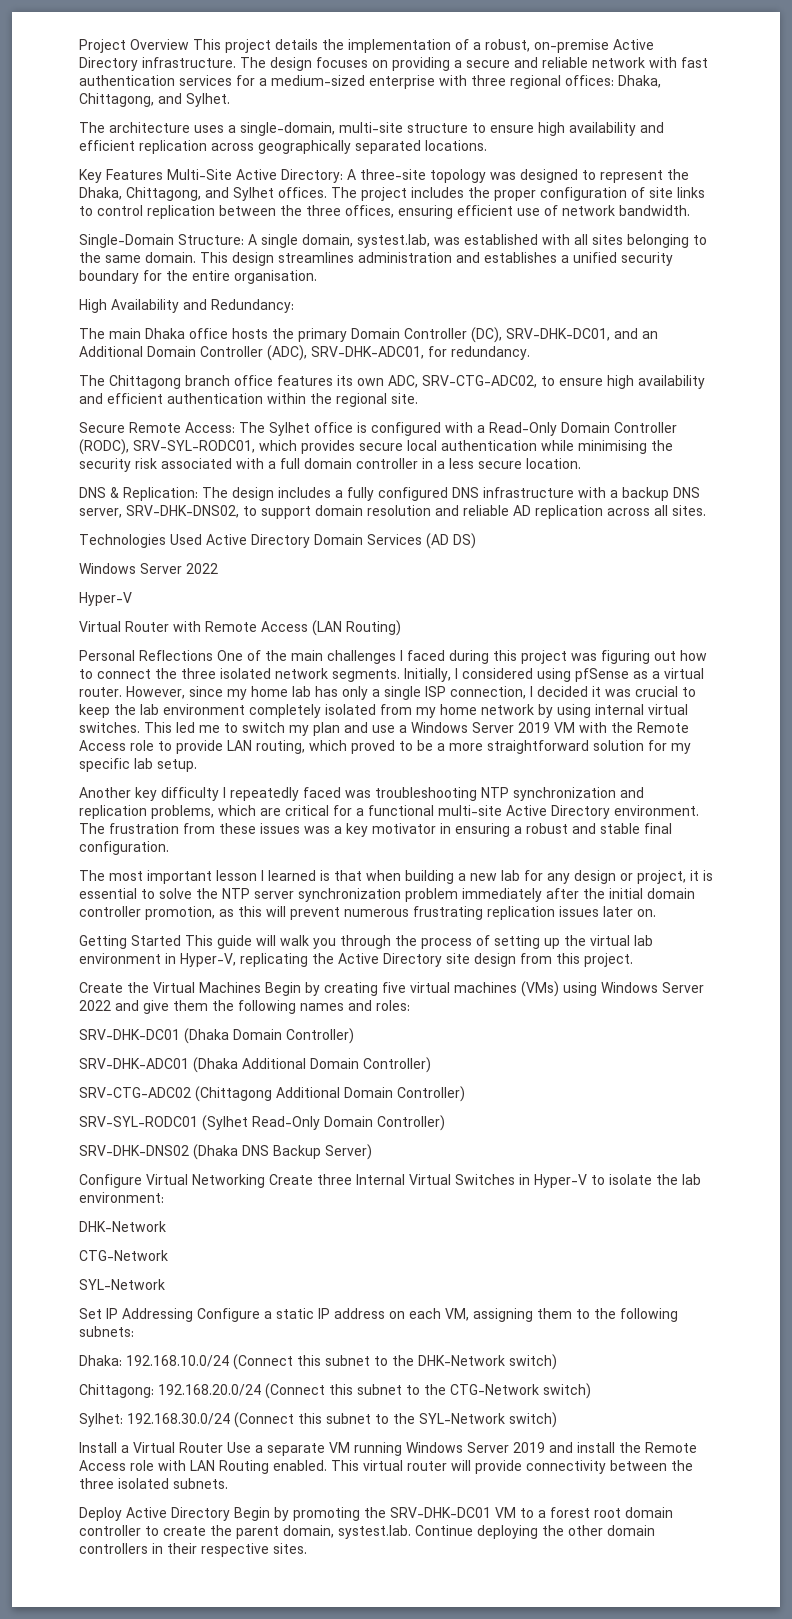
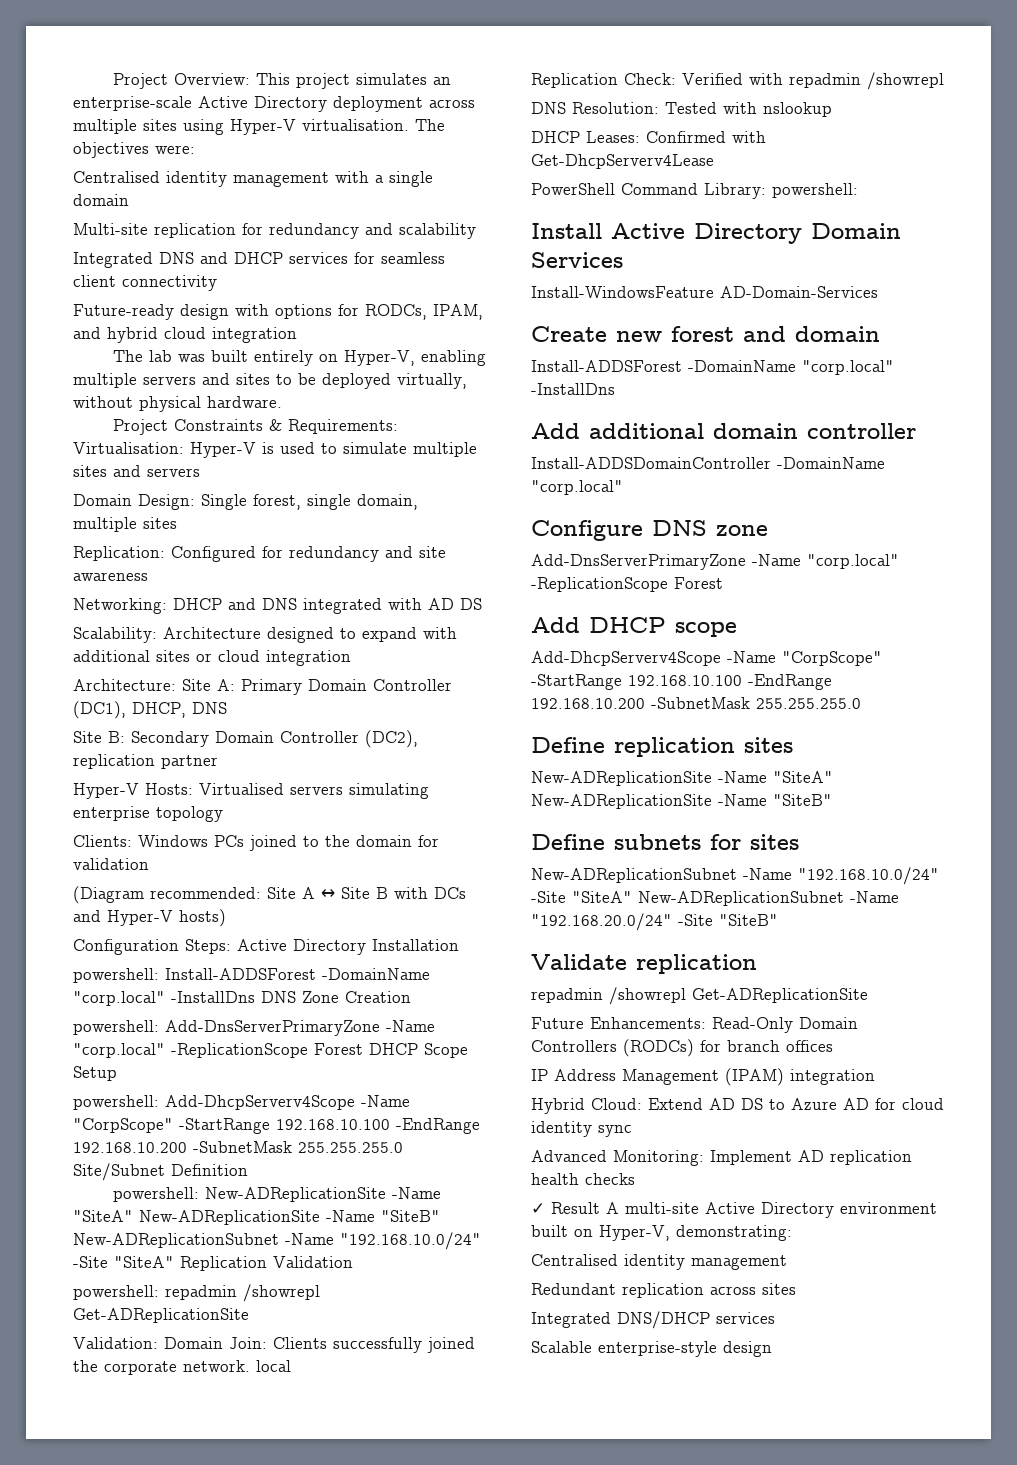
[79,39,189,53] Project Overview -> [112,73,250,89] Project Overview:
[275,39,654,53] [79,57,708,71] [79,75,661,89] [79,93,230,107] [79,122,664,136] [79,140,487,154] [79,169,689,183] [79,187,705,201] [79,205,690,219] [79,234,707,248] [79,252,673,266] [79,270,317,284] [79,299,294,313] [79,327,658,343] [79,345,530,361] [79,375,705,389] [79,393,418,407] [79,422,677,436] [79,439,673,455] [79,458,581,472] [79,487,700,501] [79,505,706,519] [79,533,476,549] [79,563,218,574] [79,592,132,606] [79,620,401,636] [79,650,707,664] [79,668,704,682] [79,686,696,700] [79,704,688,718] [79,722,689,736] [79,740,691,754] [79,758,197,772] [79,787,644,801] [79,805,699,819] [79,823,672,837] [79,841,169,855] [79,870,713,884] [79,888,695,902] [79,906,656,920] [79,935,653,949] [79,953,633,967] [79,981,704,997] [79,1000,410,1014] [79,1028,354,1044] [79,1057,431,1073] [79,1086,465,1102] [79,1115,445,1131] [79,1144,372,1160] [79,1174,701,1188] [79,1192,164,1203] [79,1221,166,1232] [79,1250,168,1261] [79,1279,165,1290] [79,1308,678,1322] [79,1326,134,1337] [79,1354,557,1370] [79,1383,591,1399] [79,1412,557,1428] [79,1442,697,1456] [79,1460,693,1474] [79,1478,228,1489] [79,1507,673,1521] [79,1525,655,1539] [79,1543,307,1557] details the implementation of a robust, on-premise Active Directory infrastructure. The design focuses on providing a secure and reliable network with fast authentication services for a medium-sized enterprise with three regional offices: Dhaka, Chittagong, and Sylhet. // The architecture uses a single-domain, multi-site structure to ensure high availability and efficient replication across geographically separated locations. // Key Features Multi-Site Active Directory: A three-site topology was designed to represent the Dhaka, Chittagong, and Sylhet offices. The project includes the proper configuration of site links to control replication between the three offices, ensuring efficient use of network bandwidth. // Single-Domain Structure: A single domain, systest.lab, was established with all sites belonging to the same domain. This design streamlines administration and establishes a unified security boundary for the entire organisation. // High Availability and Redundancy: // The main Dhaka office hosts the primary Domain Controller (DC), SRV-DHK-DC01, and an Additional Domain Controller (ADC), SRV-DHK-ADC01, for redundancy. // The Chittagong branch office features its own ADC, SRV-CTG-ADC02, to ensure high availability and efficient authentication within the regional site. // Secure Remote Access: The Sylhet office is configured with a Read-Only Domain Controller (RODC), SRV-SYL-RODC01, which provides secure local authentication while minimising the security risk associated with a full domain controller in a less secure location. // DNS & Replication: The design includes a fully configured DNS infrastructure with a backup DNS server, SRV-DHK-DNS02, to support domain resolution and reliable AD replication across all sites. // Technologies Used Active Directory Domain Services (AD DS) // Windows Server 2022 // Hyper-V // Virtual Router with Remote Access (LAN Routing) // Personal Reflections One of the main challenges I faced during this project was figuring out how to connect the three isolated network segments. Initially, I considered using pfSense as a virtual router. However, since my home lab has only a single ISP connection, I decided it was crucial to keep the lab environment completely isolated from my home network by using internal virtual switches. This led me to switch my plan and use a Windows Server 2019 VM with the Remote Access role to provide LAN routing, which proved to be a more straightforward solution for my specific lab setup. // Another key difficulty I repeatedly faced was troubleshooting NTP synchronization and replication problems, which are critical for a functional multi-site Active Directory environment. The frustration from these issues was a key motivator in ensuring a robust and stable final configuration. // The most important lesson I learned is that when building a new lab for any design or project, it is essential to solve the NTP server synchronization problem immediately after the initial domain controller promotion, as this will prevent numerous frustrating replication issues later on. // Getting Started This guide will walk you through the process of setting up the virtual lab environment in Hyper-V, replicating the Active Directory site design from this project. // Create the Virtual Machines Begin by creating five virtual machines (VMs) using Windows Server 2022 and give them the following names and roles: // SRV-DHK-DC01 (Dhaka Domain Controller) // SRV-DHK-ADC01 (Dhaka Additional Domain Controller) // SRV-CTG-ADC02 (Chittagong Additional Domain Controller) // SRV-SYL-RODC01 (Sylhet Read-Only Domain Controller) // SRV-DHK-DNS02 (Dhaka DNS Backup Server) // Configure Virtual Networking Create three Internal Virtual Switches in Hyper-V to isolate the lab environment: // DHK-Network // CTG-Network // SYL-Network // Set IP Addressing Configure a static IP address on each VM, assigning them to the following subnets: // Dhaka: 192.168.10.0/24 (Connect this subnet to the DHK-Network switch) // Chittagong: 192.168.20.0/24 (Connect this subnet to the CTG-Network switch) // Sylhet: 192.168.30.0/24 (Connect this subnet to the SYL-Network switch) // Install a Virtual Router Use a separate VM running Windows Server 2019 and install the Remote Access role with LAN Routing enabled. This virtual router will provide connectivity between the three isolated subnets. // Deploy Active Directory Begin by promoting the SRV-DHK-DC01 VM to a forest root domain controller to create the parent domain, systest.lab. Continue deploying the other domain controllers in their respective sites. -> [355,73,451,85] [73,96,475,112] [73,119,445,135] [73,142,195,158] [73,171,433,187] [73,194,129,206] [73,223,476,239] [73,252,445,268] [73,275,217,291] [73,304,483,320] [73,327,297,343] [112,350,486,366] [73,373,467,389] [73,396,282,412] [112,419,398,435] [73,442,477,458] [73,465,200,477] [73,494,418,510] [73,517,177,532] [73,546,446,562] [73,572,148,581] [73,598,482,614] [73,627,457,643] [73,650,351,666] [73,679,452,695] [73,701,227,719] [73,730,418,748] [73,754,218,769] [73,783,429,799] [73,806,223,822] [73,835,439,851] [73,858,149,870] [73,886,466,904] [73,909,226,927] [73,939,459,955] [73,968,430,983] [73,991,411,1006] [73,1020,435,1036] [73,1043,468,1058] [73,1066,117,1081] [73,1095,410,1110] [73,1118,480,1134] [73,1141,403,1153] [73,1163,248,1181] [112,1187,441,1202] [73,1210,440,1225] [73,1232,481,1250] [73,1256,353,1271] [73,1284,320,1302] [73,1308,249,1323] [73,1337,475,1353] [73,1360,291,1375] [531,72,944,90] [531,102,832,117] [531,131,766,143] [531,154,714,169] [531,183,858,199] [531,223,901,244] [531,252,623,268] [531,286,878,298] [531,326,880,342] [531,360,894,375] [531,383,615,395] [531,423,916,439] [531,457,885,469] [531,480,623,495] [531,520,768,541] [531,554,899,570] [531,577,723,592] [531,617,737,637] [531,651,882,666] [531,674,832,690] [531,697,861,709] [531,737,793,757] [531,771,833,786] [531,794,832,809] [531,834,799,850] [531,867,939,885] [531,891,899,906] [531,913,778,931] [531,954,757,974] [531,987,868,1005] [531,1017,858,1033] [531,1039,833,1057] [531,1068,875,1086] [531,1098,944,1114] [531,1121,632,1137] [531,1150,912,1166] [531,1173,635,1185] [531,1202,937,1218] [531,1225,792,1241] [531,1254,787,1270] [531,1283,796,1298] [531,1311,775,1329] [531,1341,772,1357] simulates an enterprise-scale Active Directory deployment across multiple sites using Hyper-V virtualisation. The objectives were: // Centralised identity management with a single domain // Multi‑site replication for redundancy and scalability // Integrated DNS and DHCP services for seamless client connectivity // Future‑ready design with options for RODCs, IPAM, and hybrid cloud integration // The lab was built entirely on Hyper‑V, enabling multiple servers and sites to be deployed virtually, without physical hardware. // Project Constraints & Requirements: Virtualisation: Hyper‑V is used to simulate multiple sites and servers // Domain Design: Single forest, single domain, multiple sites // Replication: Configured for redundancy and site awareness // Networking: DHCP and DNS integrated with AD DS // Scalability: Architecture designed to expand with additional sites or cloud integration // Architecture: Site A: Primary Domain Controller (DC1), DHCP, DNS // Site B: Secondary Domain Controller (DC2), replication partner // Hyper‑V Hosts: Virtualised servers simulating enterprise topology // Clients: Windows PCs joined to the domain for validation // (Diagram recommended: Site A ↔ Site B with DCs and Hyper‑V hosts) // Configuration Steps: Active Directory Installation // powershell: Install-ADDSForest -DomainName "corp.local" -InstallDns DNS Zone Creation // powershell: Add-DnsServerPrimaryZone -Name "corp.local" -ReplicationScope Forest DHCP Scope Setup // powershell: Add-DhcpServerv4Scope -Name "CorpScope" -StartRange 192.168.10.100 -EndRange 192.168.10.200 -SubnetMask 255.255.255.0 Site/Subnet Definition // powershell: New-ADReplicationSite -Name "SiteA" New-ADReplicationSite -Name "SiteB" New-ADReplicationSubnet -Name "192.168.10.0/24" -Site "SiteA" Replication Validation // powershell: repadmin /showrepl Get-ADReplicationSite // Validation: Domain Join: Clients successfully joined the corporate network. local // Replication Check: Verified with repadmin /showrepl // DNS Resolution: Tested with nslookup // DHCP Leases: Confirmed with Get-DhcpServerv4Lease // PowerShell Command Library: powershell: // Install Active Directory Domain Services // Install-WindowsFeature AD-Domain-Services // Create new forest and domain // Install-ADDSForest -DomainName "corp.local" -InstallDns // Add additional domain controller // Install-ADDSDomainController -DomainName "corp.local" // Configure DNS zone // Add-DnsServerPrimaryZone -Name "corp.local" -ReplicationScope Forest // Add DHCP scope // Add-DhcpServerv4Scope -Name "CorpScope" -StartRange 192.168.10.100 -EndRange 192.168.10.200 -SubnetMask 255.255.255.0 // Define replication sites // New-ADReplicationSite -Name "SiteA" New-ADReplicationSite -Name "SiteB" // Define subnets for sites // New-ADReplicationSubnet -Name "192.168.10.0/24" -Site "SiteA" New-ADReplicationSubnet -Name "192.168.20.0/24" -Site "SiteB" // Validate replication // repadmin /showrepl Get-ADReplicationSite // Future Enhancements: Read‑Only Domain Controllers (RODCs) for branch offices // IP Address Management (IPAM) integration // Hybrid Cloud: Extend AD DS to Azure AD for cloud identity sync // Advanced Monitoring: Implement AD replication health checks // ✓ Result A multi‑site Active Directory environment built on Hyper‑V, demonstrating: // Centralised identity management // Redundant replication across sites // Integrated DNS/DHCP services // Scalable enterprise‑style design

